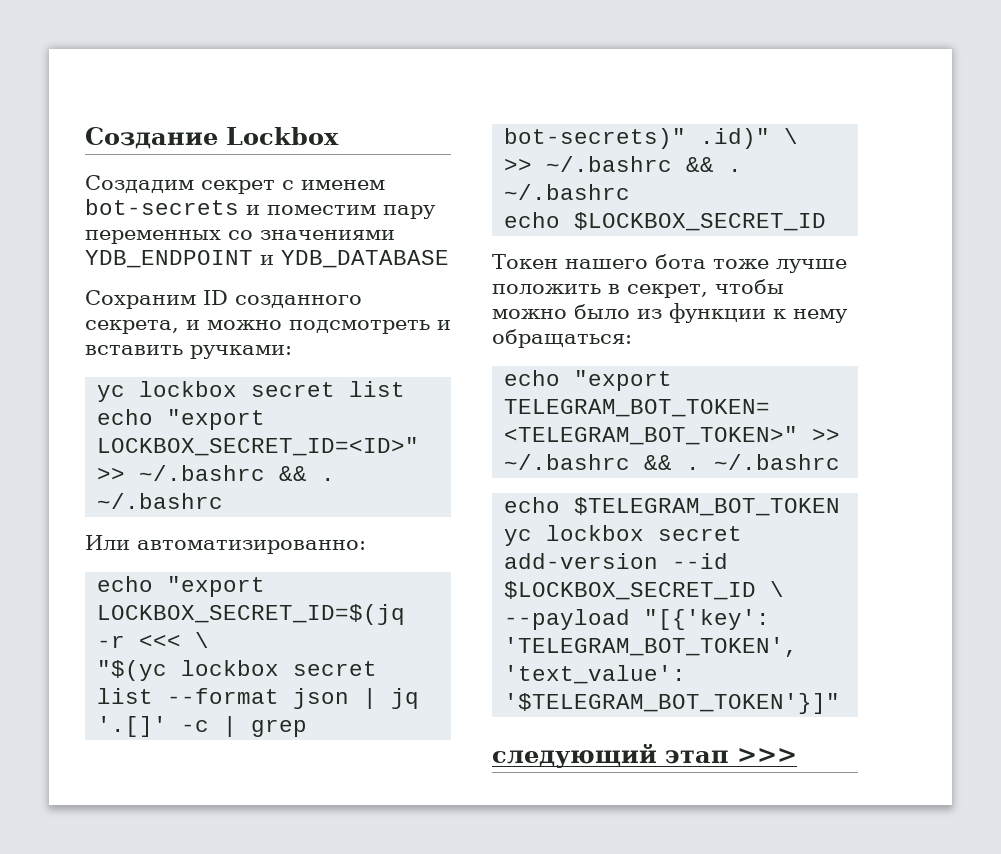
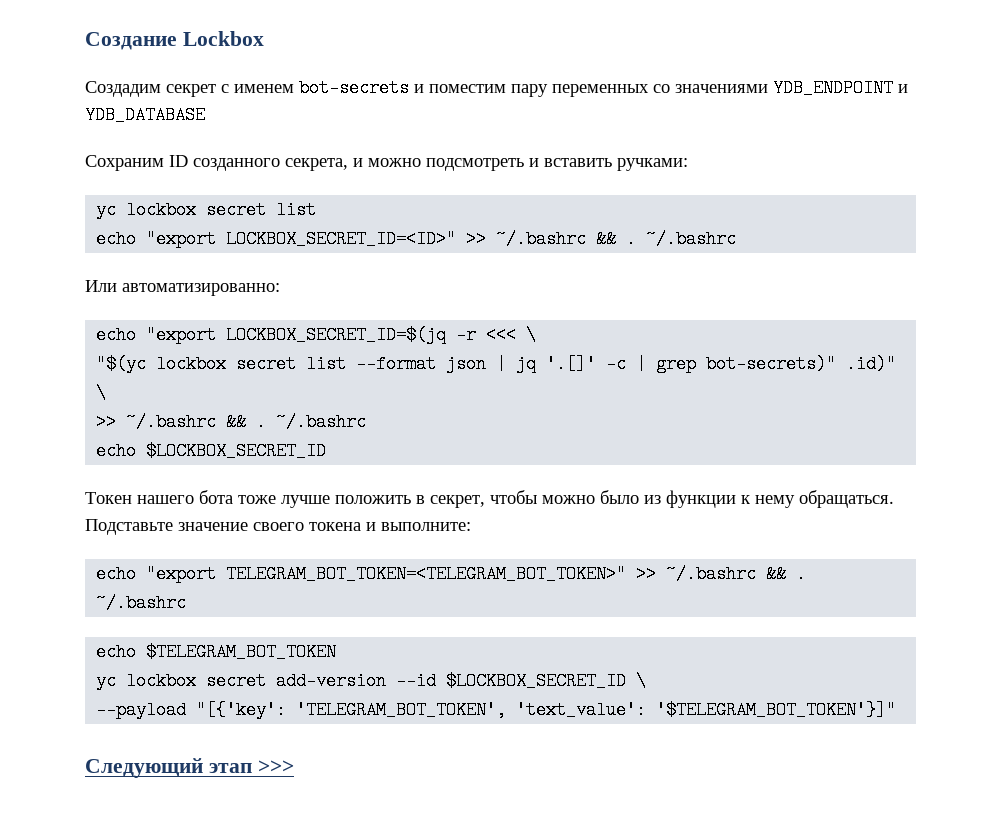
[492,329,632,348] обращаться: -> [799,490,894,508] [85,519,471,535] обращаться. Подставьте значение своего токена и выполните:
[492,743,657,768] cледующий -> [85,758,203,778] Следующий

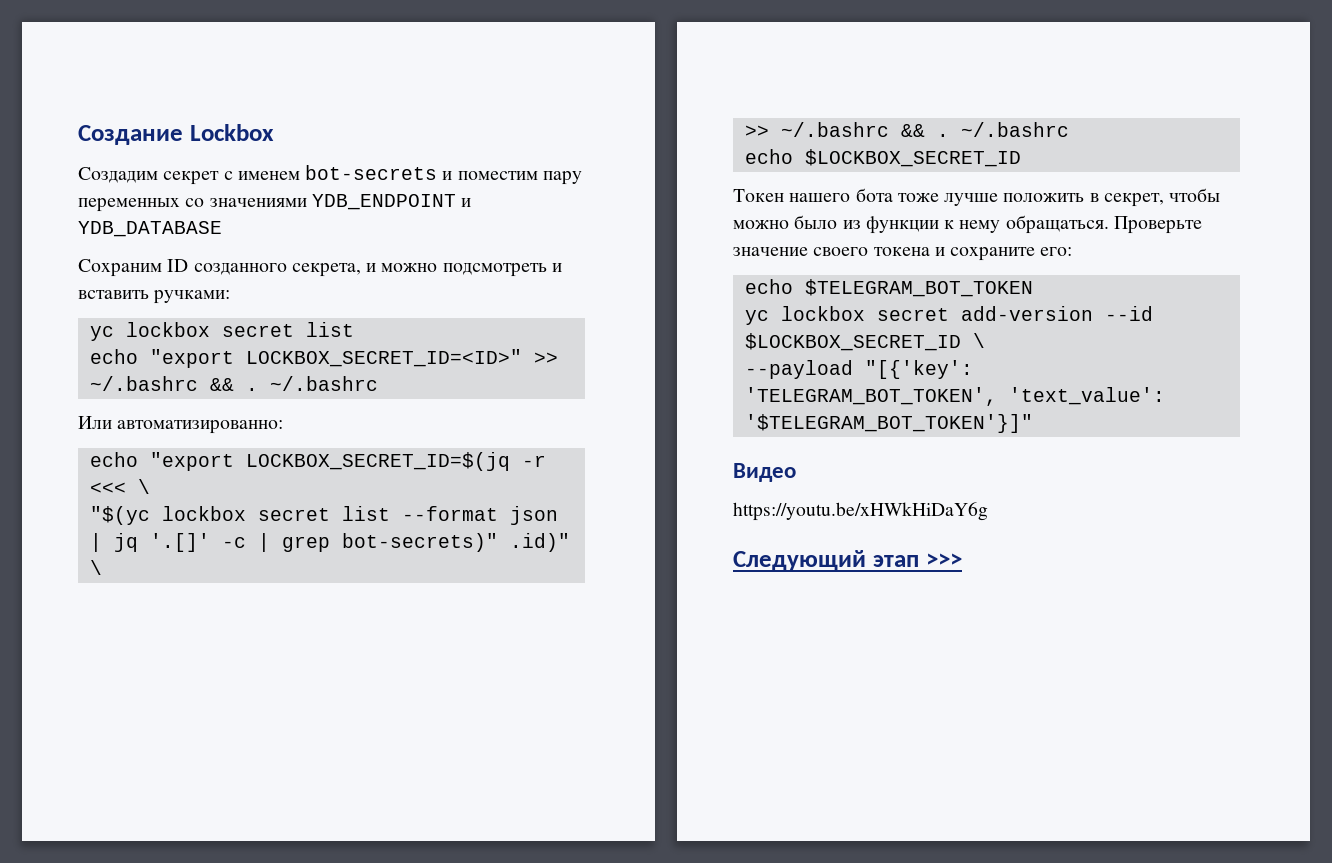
[85,519,173,535] Подставьте -> [1113,216,1202,234] Проверьте
[381,522,471,531] [96,565,807,583] [96,594,187,612] выполните: // echo "export TELEGRAM_BOT_TOKEN=<TELEGRAM_BOT_TOKEN>" >> ~/.bashrc && . ~/.bashrc -> [950,247,1073,261] сохраните его:
(897, 710) none -> [733,463,796,482] [733,502,988,521] // Видео // https://youtu.be/xHWkHiDaY6g

